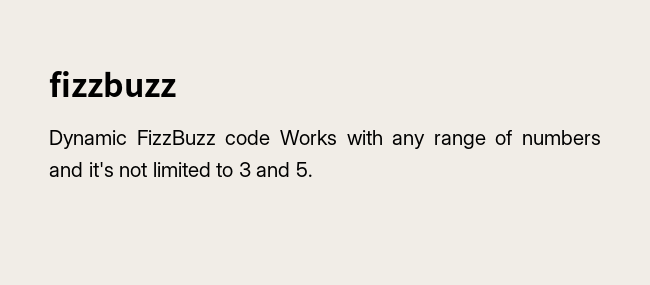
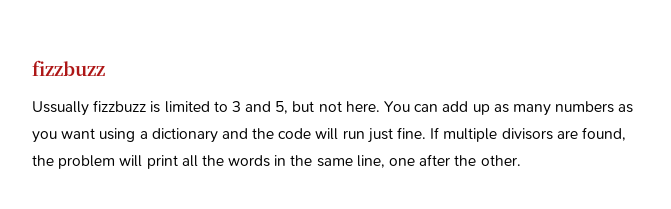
[49,130,601,149] [49,162,313,177] Dynamic FizzBuzz code Works with any range of numbers and it's not limited to 3 and 5. -> [32,100,634,116] [32,127,626,143] [32,154,521,169] Ussually fizzbuzz is limited to 3 and 5, but not here. You can add up as many numbers as you want using a dictionary and the code will run just fine. If multiple divisors are found, the problem will print all the words in the same line, one after the other.

